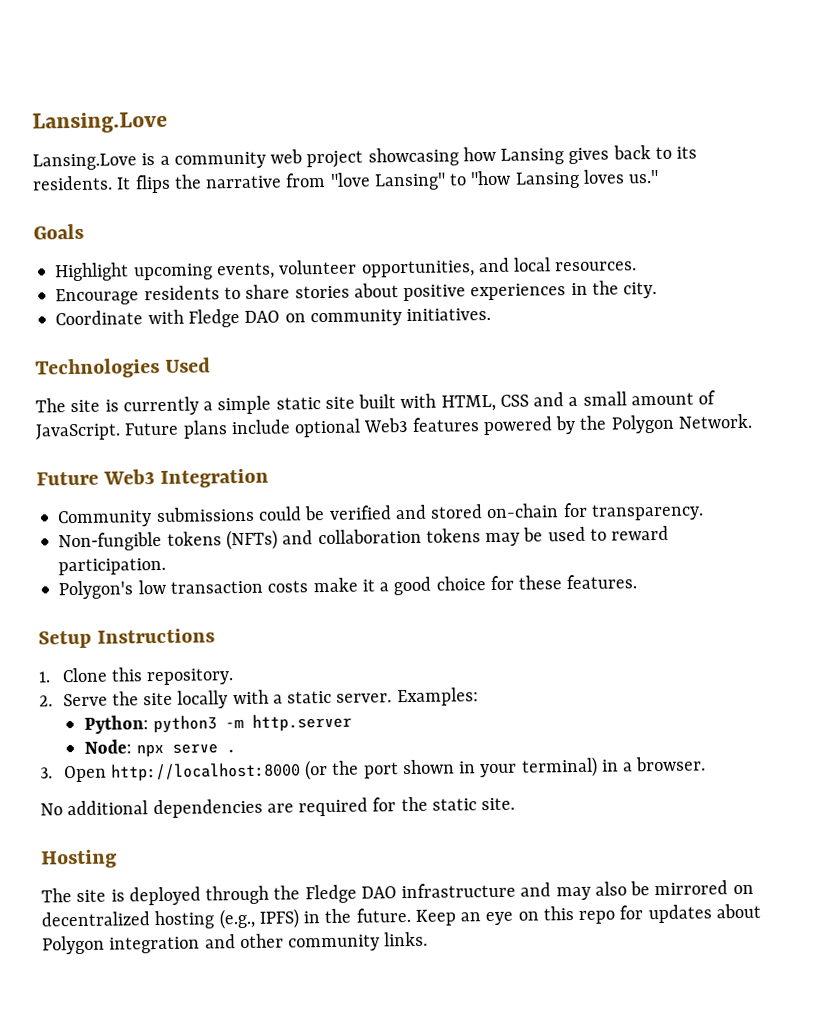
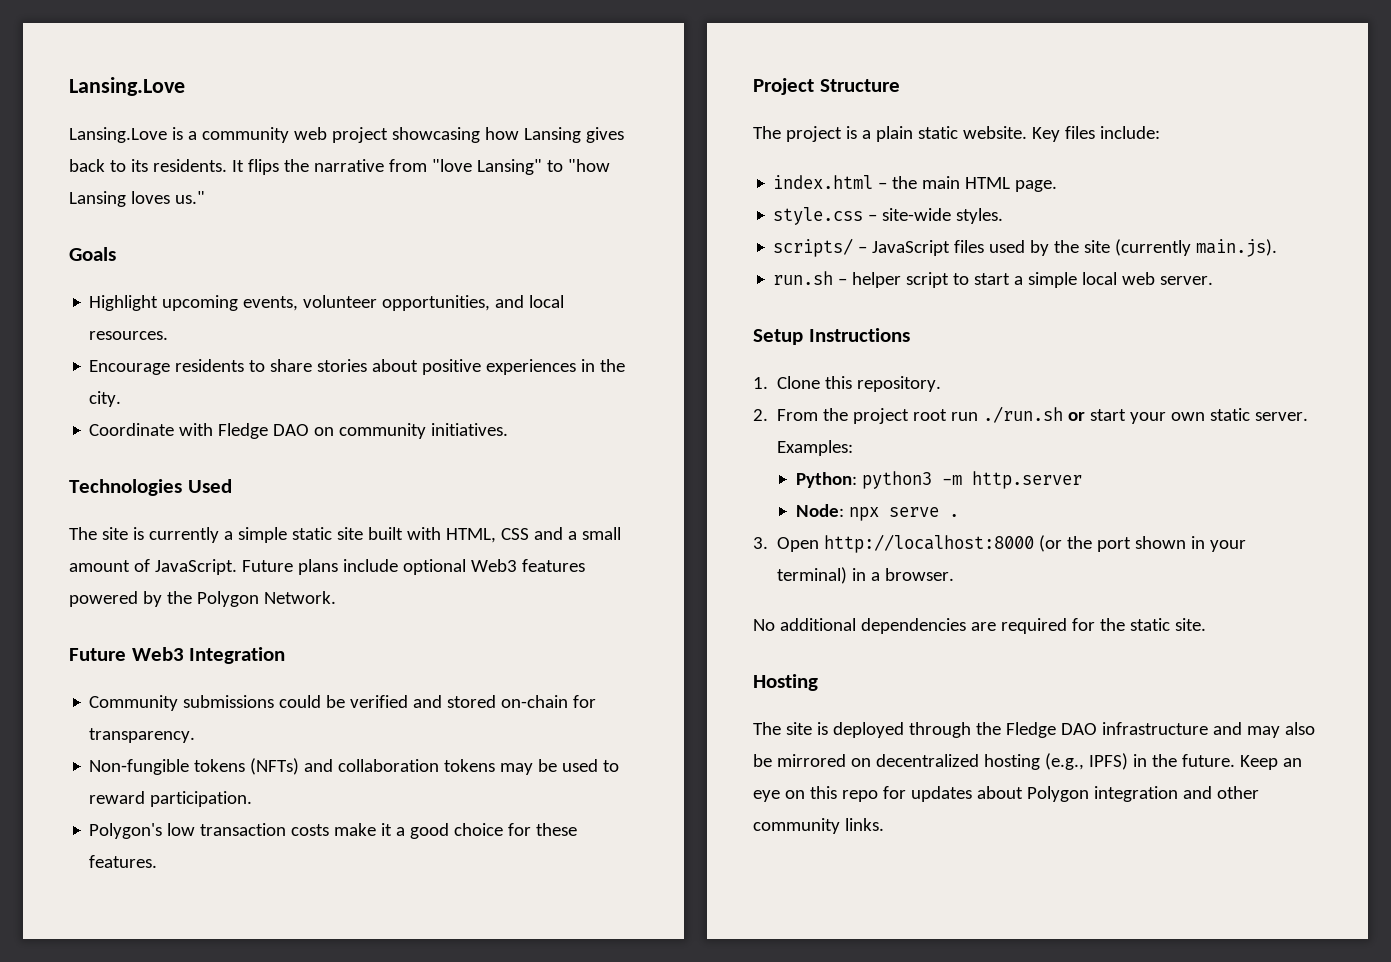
(638, 582) none -> [753,78,900,95] [753,126,1160,142] [773,175,1058,192] [773,207,1004,225] [773,238,1278,257] [773,271,1214,288] // Project Structure // The project is a plain static website. Key files include: // index.html – the main HTML page. // style.css – site-wide styles. // scripts/ – JavaScript files used by the site (currently main.js). // run.sh – helper script to start a simple local web server.
[62,689,283,709] Serve the site locally with a -> [777,406,1206,424] From the project root run ./run.sh or start your own

